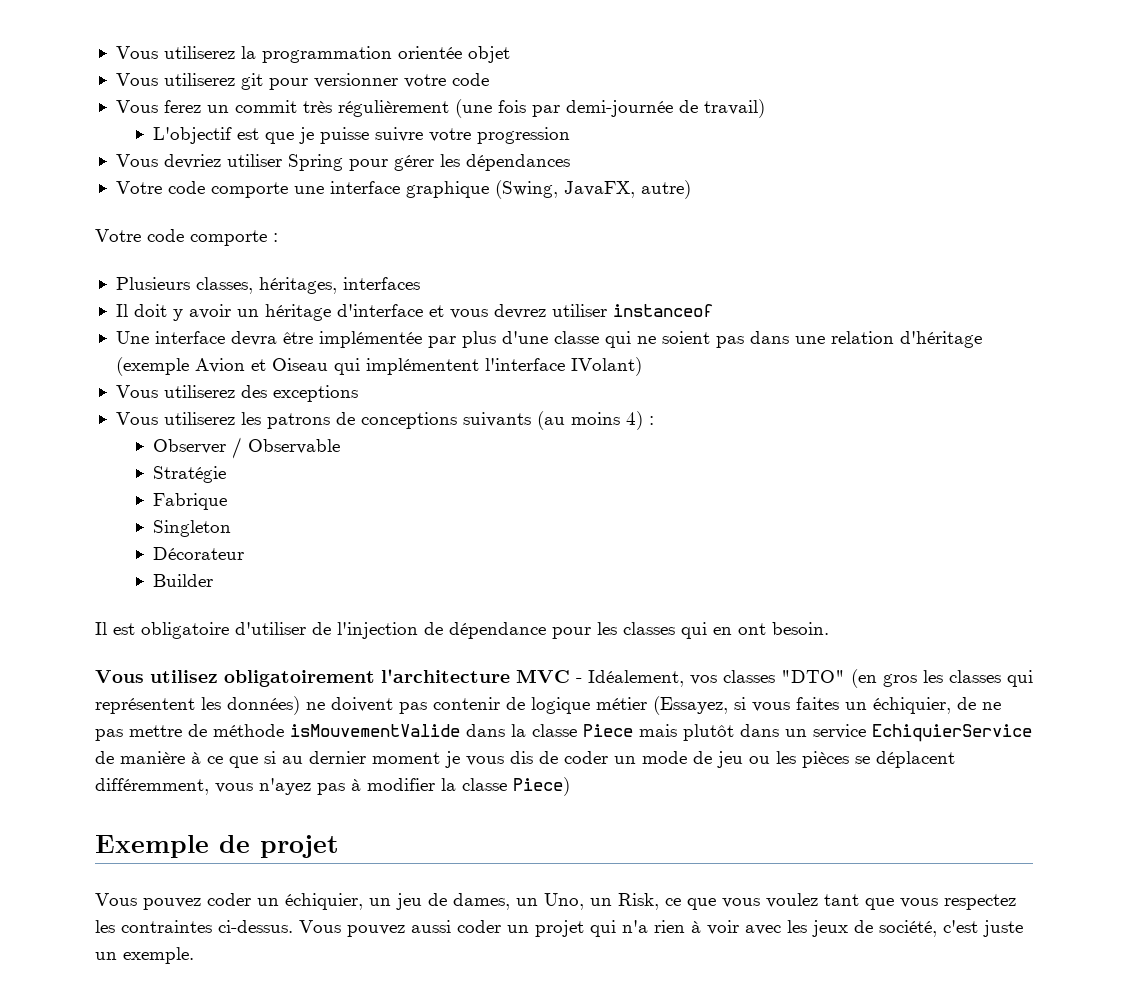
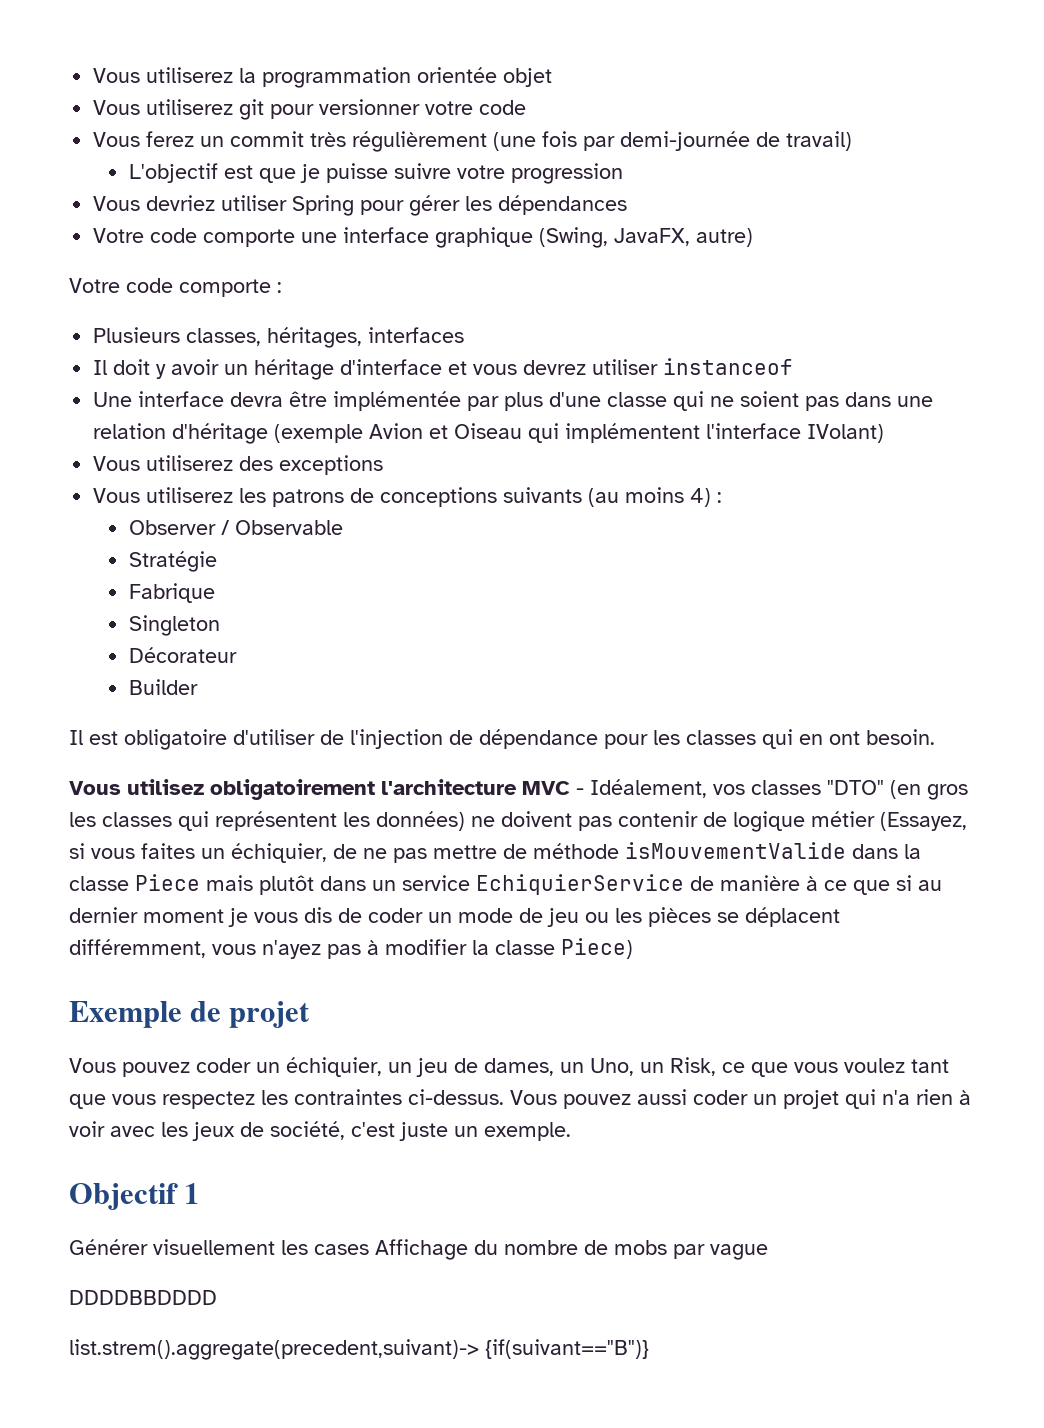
(194, 955) none -> [69,1183,200,1210] [69,1239,768,1260] [69,1290,217,1305] [69,1339,649,1360] // Objectif 1 // Générer visuellement les cases Affichage du nombre de mobs par vague // DDDDBBDDDD // list.strem().aggregate(precedent,suivant)-> {if(suivant=="B")}

